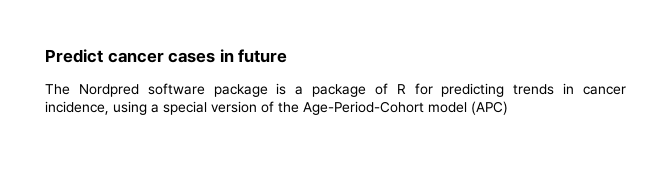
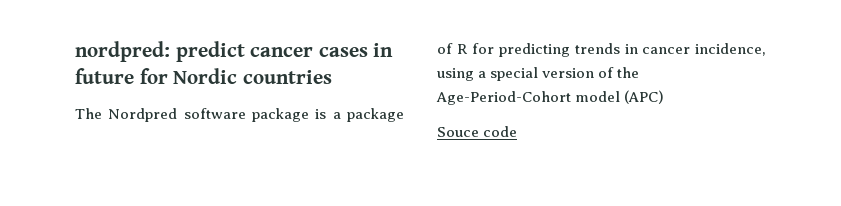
[45,49,103,63] Predict -> [75,41,245,62] nordpred: predict
(288, 56) none -> [139,68,332,84] for Nordic countries
(508, 108) none -> [437,126,518,137] // Souce code

